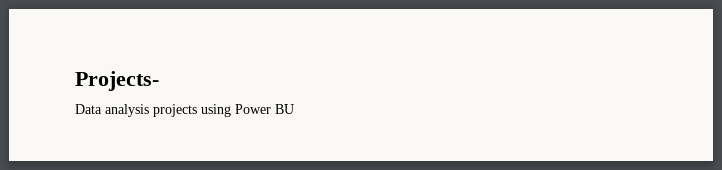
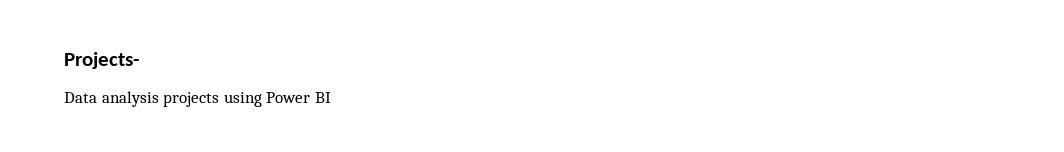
[275,104,294,114] BU -> [314,92,331,103] BI

